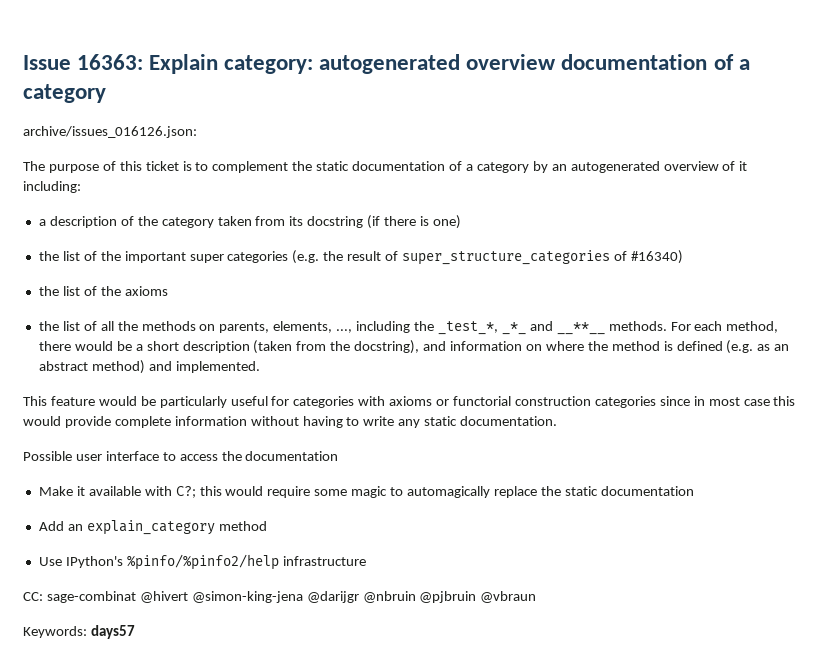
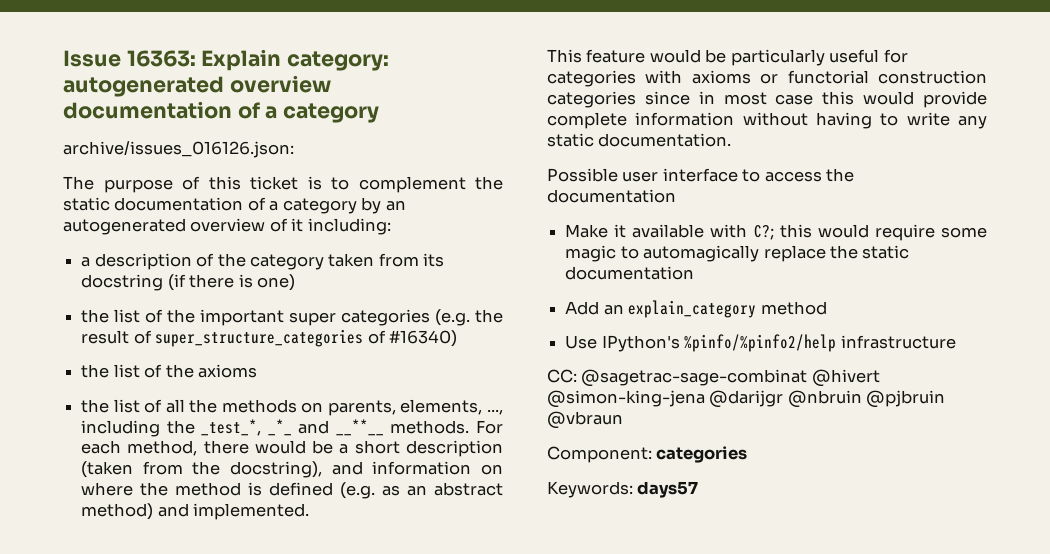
[46,591,136,603] sage-combinat -> [581,369,808,387] @sagetrac-sage-combinat
(537, 597) none -> [547,446,748,463] // Component: categories

